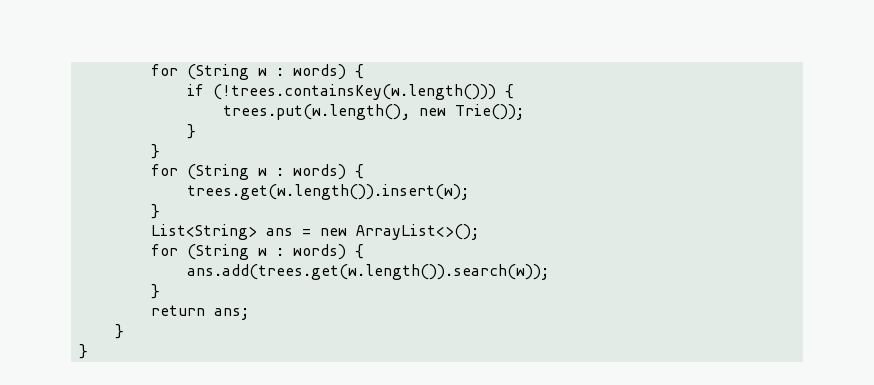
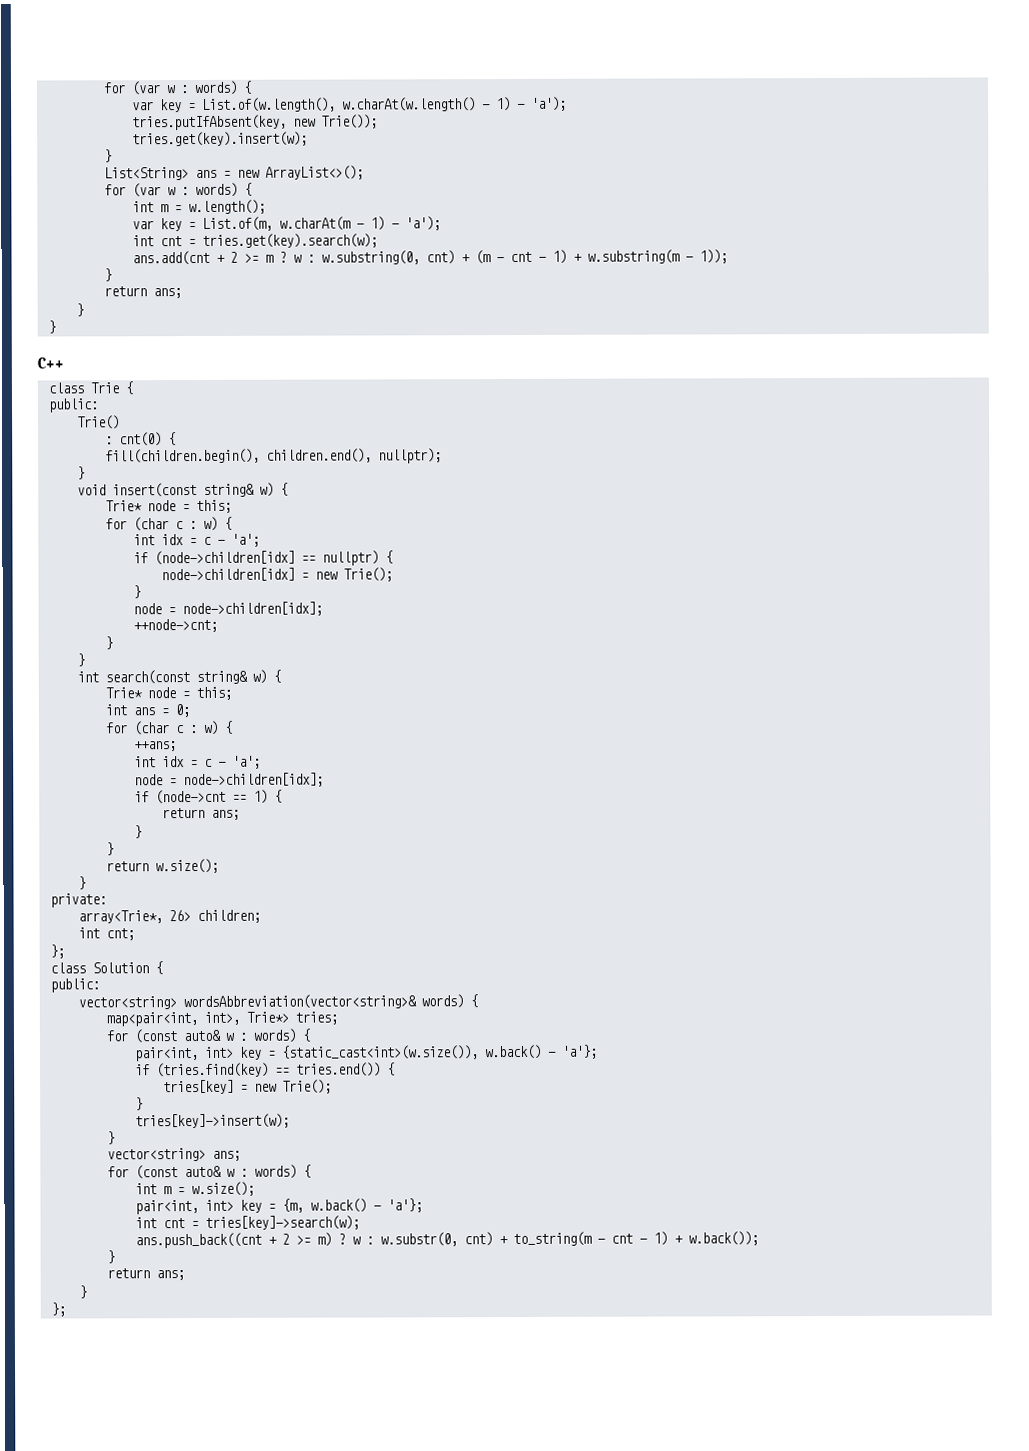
[151,64,365,80] [187,84,515,100] [223,104,525,120] [187,124,197,139] [151,144,161,159] [151,164,365,180] [187,184,470,200] for (String w : words) { // if (!trees.containsKey(w.length())) { // trees.put(w.length(), new Trie()); // } // } // for (String w : words) { // trees.get(w.length()).insert(w); -> [102,80,252,96] [131,96,567,113] [131,114,378,131] [131,131,308,147] for (var w : words) { // var key = List.of(w.length(), w.charAt(w.length() - 1) - 'a'); // tries.putIfAbsent(key, new Trie()); // tries.get(key).insert(w);
[187,244,365,260] [187,264,550,280] (String w : words) { // ans.add(trees.get(w.length()).search(w)); -> [131,182,252,198] [131,199,266,215] [131,216,441,232] [131,233,378,248] [131,249,728,266] (var w : words) { // int m = w.length(); // var key = List.of(m, w.charAt(m - 1) - 'a'); // int cnt = tries.get(key).search(w); // ans.add(cnt + 2 >= m ? w : w.substring(0, cnt) + (m - cnt - 1) + w.substring(m - 1));
(89, 351) none -> [37,357,64,369] [47,381,133,395] [47,398,99,413] [76,415,120,430] [104,432,176,447] [104,448,442,464] [76,466,85,480] [76,482,288,498] [104,499,232,514] [104,516,232,532] [132,533,260,547] [132,550,393,566] [160,567,393,582] [132,585,141,599] [132,601,323,617] [132,618,218,633] [104,636,113,650] [76,653,85,667] [76,669,281,685] [104,686,232,701] [104,704,190,718] [104,720,233,736] [133,741,177,752] [133,755,261,769] [133,772,324,788] [133,789,282,805] [161,807,240,820] [133,825,142,839] [105,842,114,856] [105,858,219,874] [77,876,86,890] [49,893,107,908] [77,909,261,924] [77,927,135,941] [49,944,65,959] [49,961,163,975] [49,978,100,993] [77,994,478,1010] [105,1011,338,1027] [105,1028,310,1044] [134,1044,598,1062] [134,1062,395,1078] [162,1079,332,1095] [134,1097,143,1111] [134,1113,290,1129] [106,1131,115,1145] [106,1147,241,1162] [106,1164,311,1180] [134,1181,255,1197] [134,1198,423,1215] [134,1215,360,1230] [134,1231,759,1249] [106,1250,115,1264] [106,1268,185,1281] [78,1285,87,1299] [50,1302,66,1317] // C++ // class Trie { // public: // Trie() // : cnt(0) { // fill(children.begin(), children.end(), nullptr); // } // void insert(const string& w) { // Trie* node = this; // for (char c : w) { // int idx = c - 'a'; // if (node->children[idx] == nullptr) { // node->children[idx] = new Trie(); // } // node = node->children[idx]; // ++node->cnt; // } // } // int search(const string& w) { // Trie* node = this; // int ans = 0; // for (char c : w) { // ++ans; // int idx = c - 'a'; // node = node->children[idx]; // if (node->cnt == 1) { // return ans; // } // } // return w.size(); // } // private: // array<Trie*, 26> children; // int cnt; // }; // class Solution { // public: // vector<string> wordsAbbreviation(vector<string>& words) { // map<pair<int, int>, Trie*> tries; // for (const auto& w : words) { // pair<int, int> key = {static_cast<int>(w.size()), w.back() - 'a'}; // if (tries.find(key) == tries.end()) { // tries[key] = new Trie(); // } // tries[key]->insert(w); // } // vector<string> ans; // for (const auto& w : words) { // int m = w.size(); // pair<int, int> key = {m, w.back() - 'a'}; // int cnt = tries[key]->search(w); // ans.push_back((cnt + 2 >= m) ? w : w.substr(0, cnt) + to_string(m - cnt - 1) + w.back()); // } // return ans; // } // };

